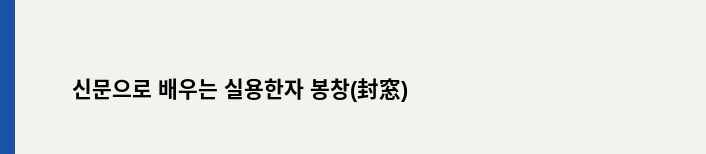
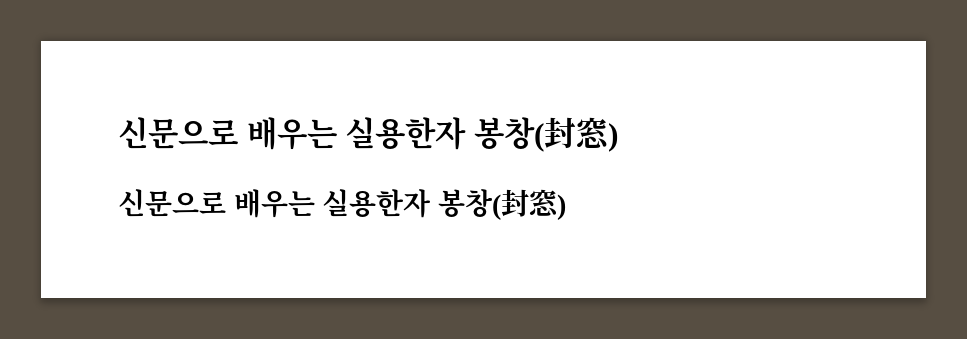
[72,78,408,102] 신문으로 배우는 실용한자 봉창(封窓) -> [118,117,618,152] [118,189,566,220] 신문으로 배우는 실용한자 봉창(封窓) // 신문으로 배우는 실용한자 봉창(封窓)

